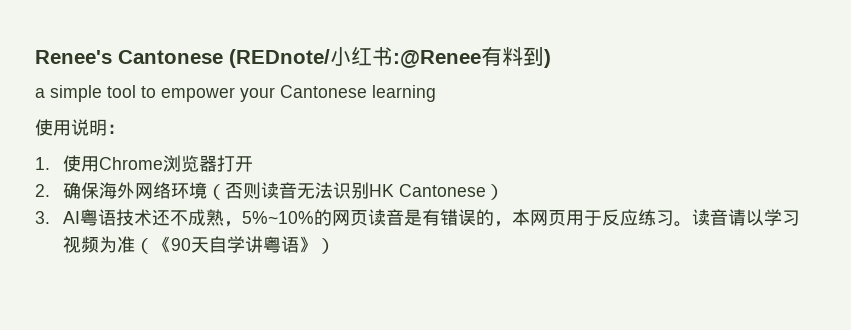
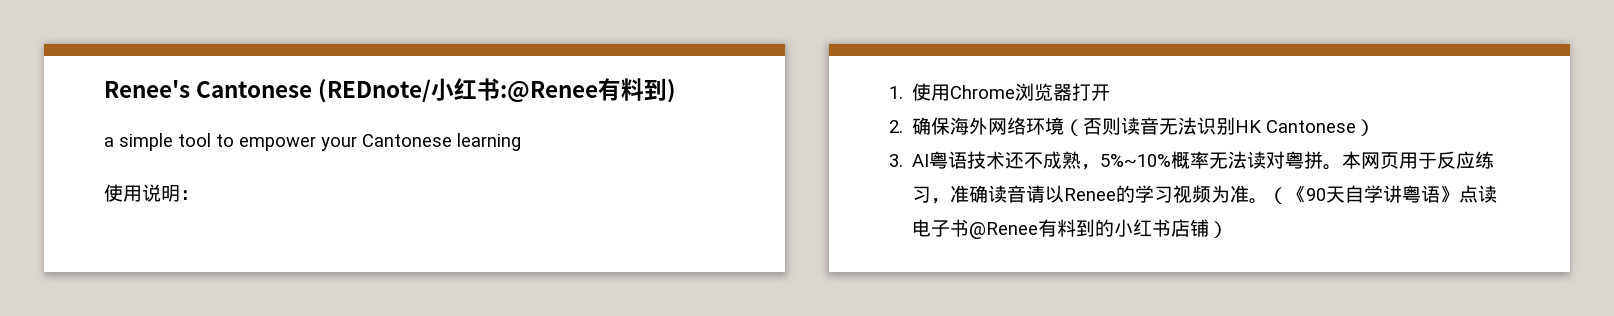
[314,209,513,227] 的网页读音是有错误的， -> [1171,151,1343,170] 概率无法读对粤拼。
[674,221,693,227] 。 -> [931,185,989,204] ，准确
(765, 217) none -> [1064,185,1136,203] Renee的
(136, 244) none -> [1249,198,1269,204] 。
(318, 244) none -> [1459,185,1498,203] [912,219,1210,239] 点读电子书@Renee有料到的小红书店铺

